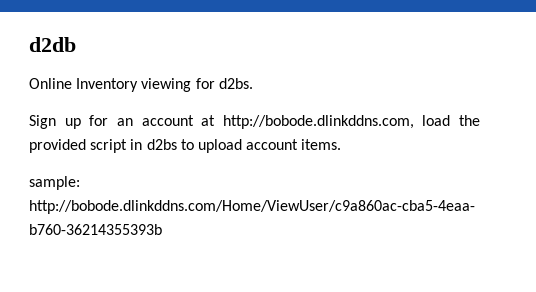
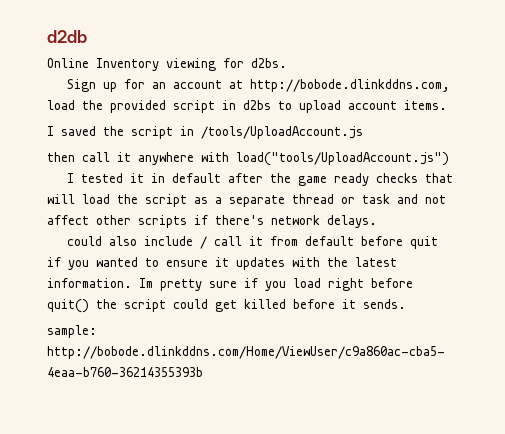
(342, 144) none -> [47,126,363,139] [47,152,449,166] [67,173,454,186] [47,194,446,207] [47,215,377,228] [67,236,439,249] [47,257,397,270] [47,278,413,291] [47,299,406,313] // I saved the script in /tools/UploadAccount.js // then call it anywhere with load("tools/UploadAccount.js") // I tested it in default after the game ready checks that will load the script as a separate thread or task and not affect other scripts if there's network delays. // could also include / call it from default before quit if you wanted to ensure it updates with the latest information. Im pretty sure if you load right before quit() the script could get killed before it sends.

